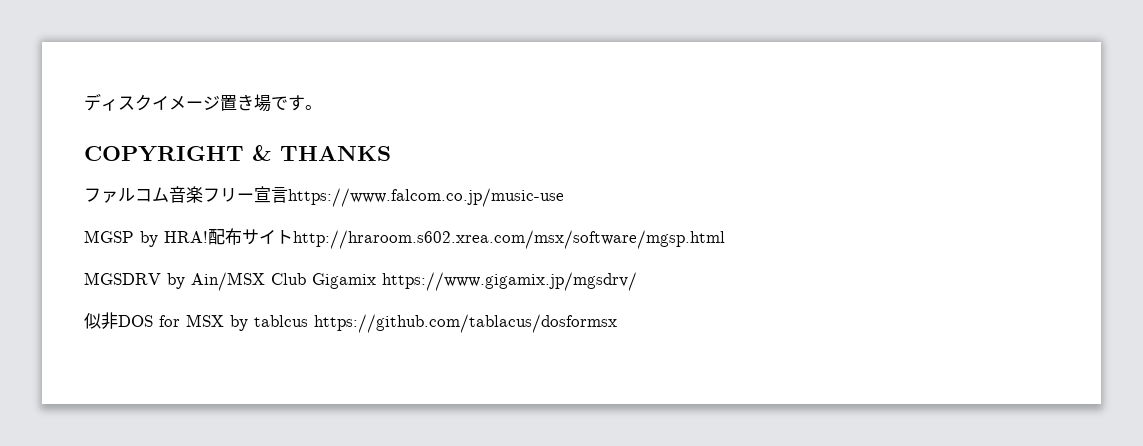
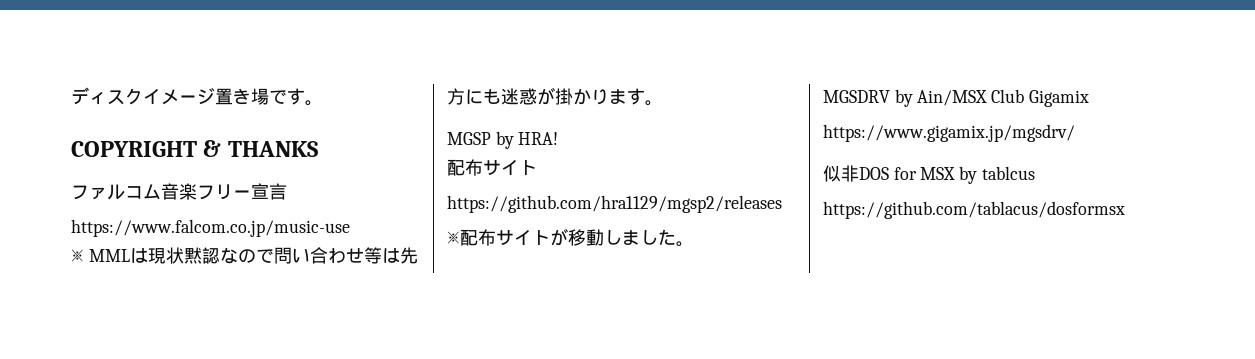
(288, 195) none -> (287, 191) //
(564, 197) none -> [71,247,418,264] [447,87,663,106] // ※ MMLは現状黙認なので問い合わせ等は先方にも迷惑が掛かります。
[208,228,725,249] 配布サイトhttp://hraroom.s602.xrea.com/msx/software/mgsp.html -> [447,159,537,176] [447,195,782,213] [447,228,694,247] // 配布サイト // https://github.com/hra1129/mgsp2/releases // ※配布サイトが移動しました。
(376, 281) none -> (1089, 98) //
(308, 321) none -> (1035, 173) //

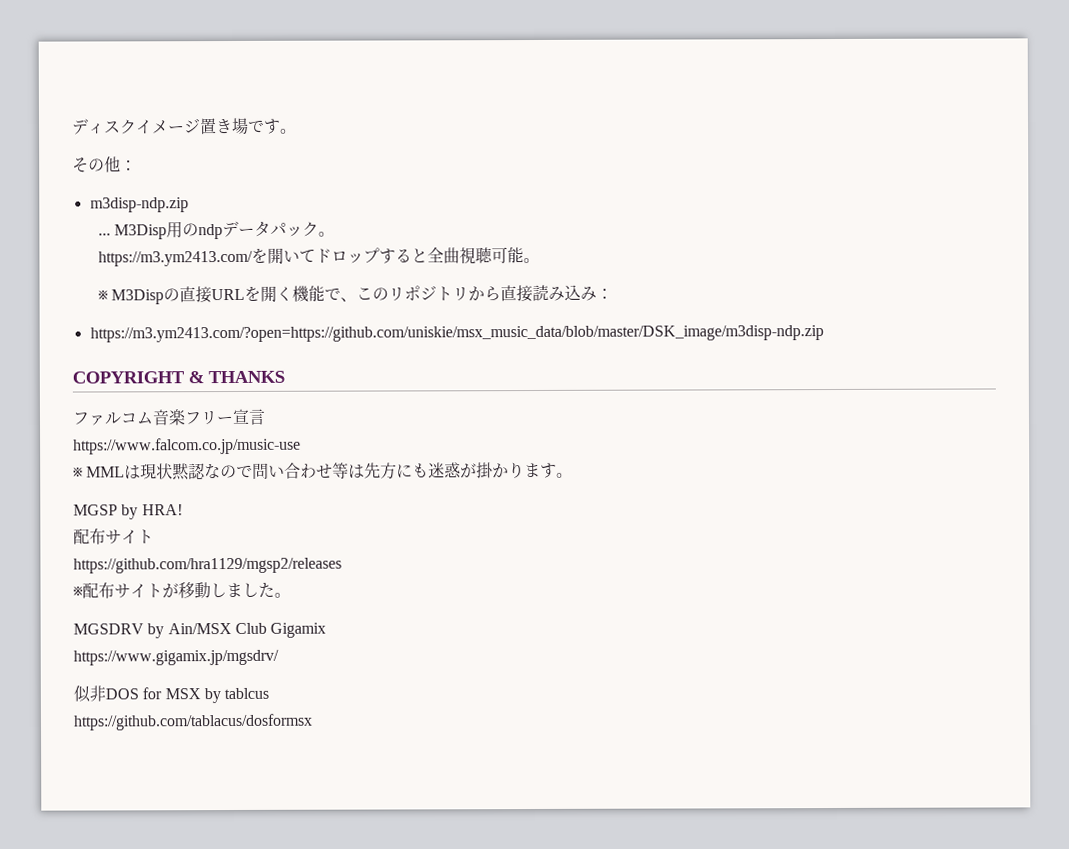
(323, 103) none -> [72,156,137,173] [89,197,189,213] [98,220,336,240] [98,247,541,267] [98,284,614,305] [89,325,824,343] // その他： // m3disp-ndp.zip // ... M3Disp用のndpデータパック。 // https://m3.ym2413.com/を開いてドロップすると全曲視聴可能。 // ※ M3Dispの直接URLを開く機能で、このリポジトリから直接読み込み： // https://m3.ym2413.com/?open=https://github.com/uniskie/msx_music_data/blob/master/DSK_image/m3disp-ndp.zip

